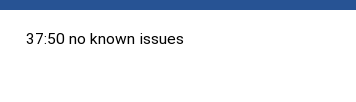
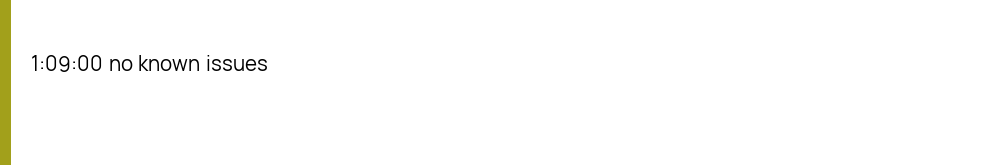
[26,33,65,44] 37:50 -> [31,55,103,72] 1:09:00

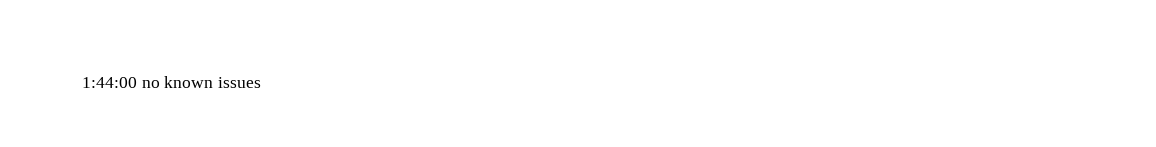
[31,55,103,72] 1:09:00 -> [82,77,137,88] 1:44:00

